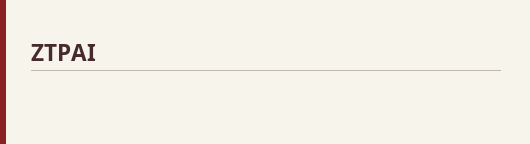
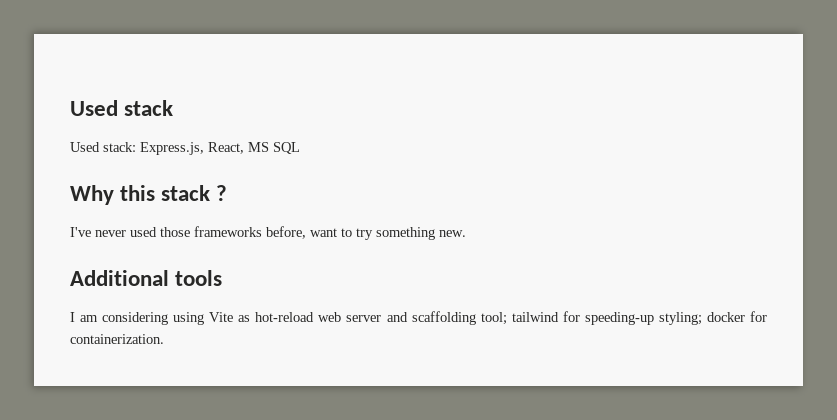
[31,44,96,61] ZTPAI -> [70,100,174,116] [70,142,300,155] [70,185,228,205] [70,226,466,240] [70,270,223,286] [70,311,767,325] [70,334,164,344] Used stack // Used stack: Express.js, React, MS SQL // Why this stack ? // I've never used those frameworks before, want to try something new. // Additional tools // I am considering using Vite as hot-reload web server and scaffolding tool; tailwind for speeding-up styling; docker for containerization.

